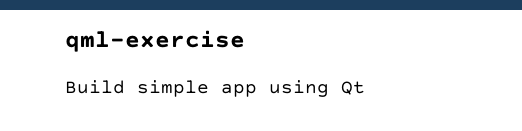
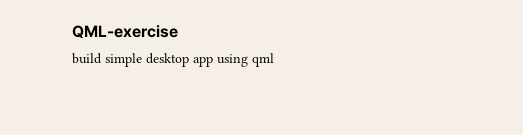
[65,30,245,52] [65,80,209,97] qml-exercise // Build simple -> [72,25,178,38] [72,53,189,67] QML-exercise // build simple desktop
[341,81,365,95] Qt -> [252,53,274,67] qml

